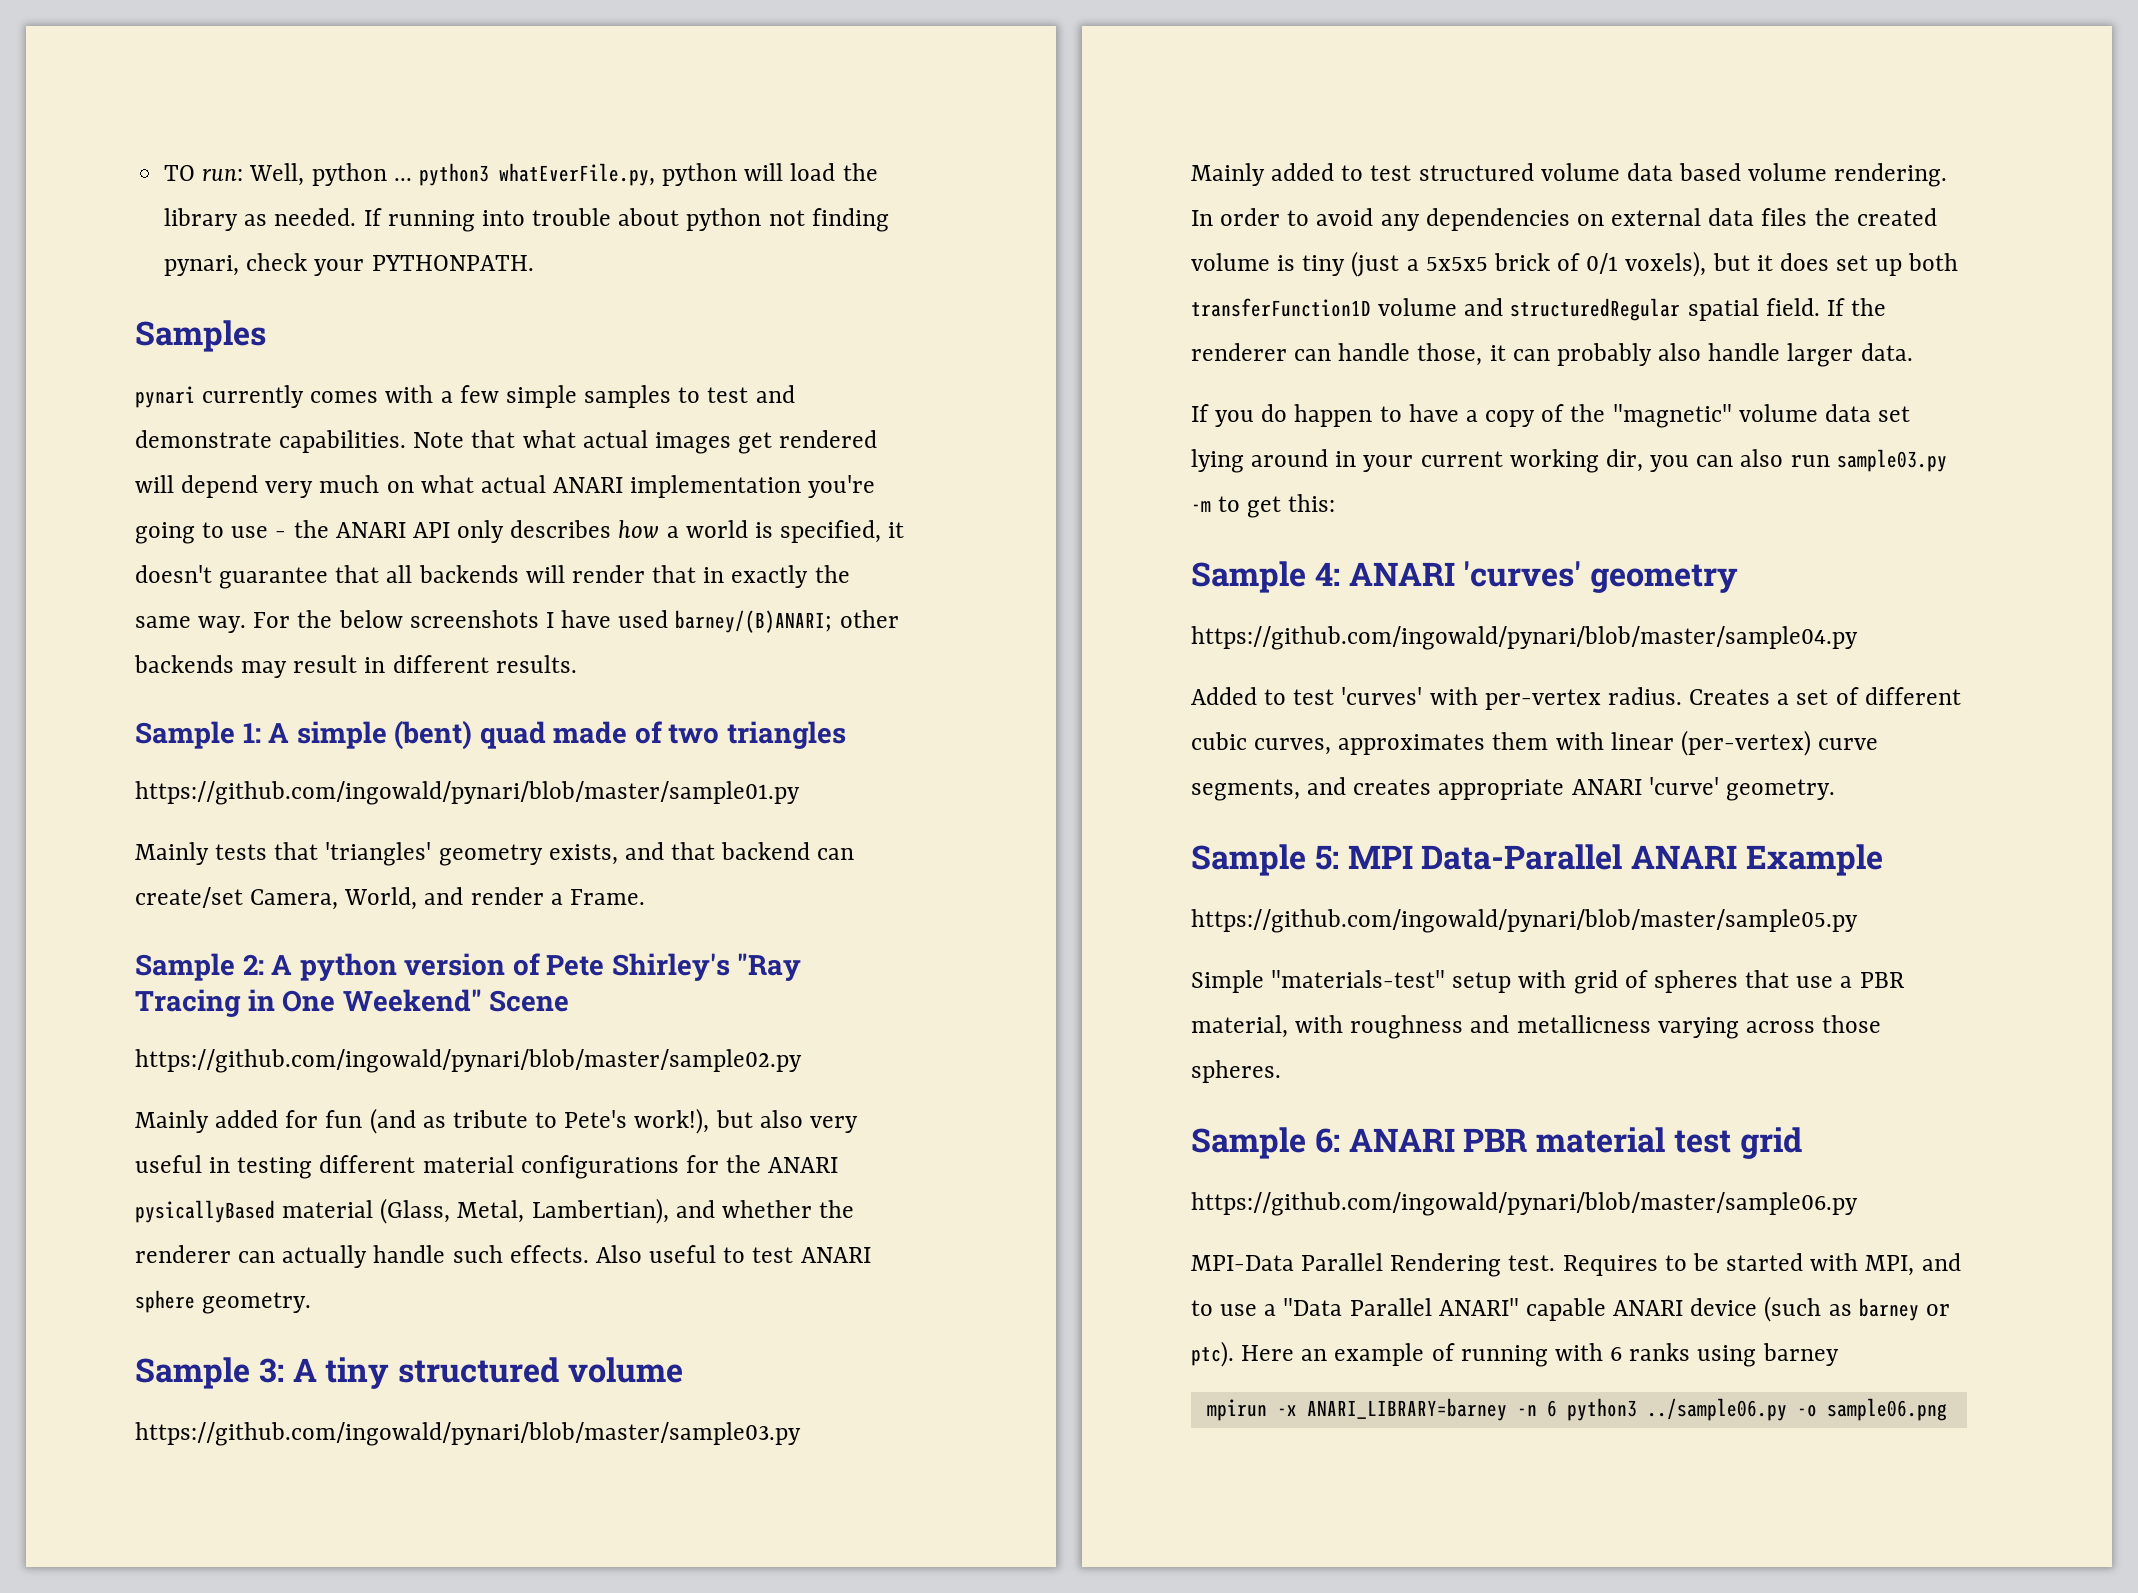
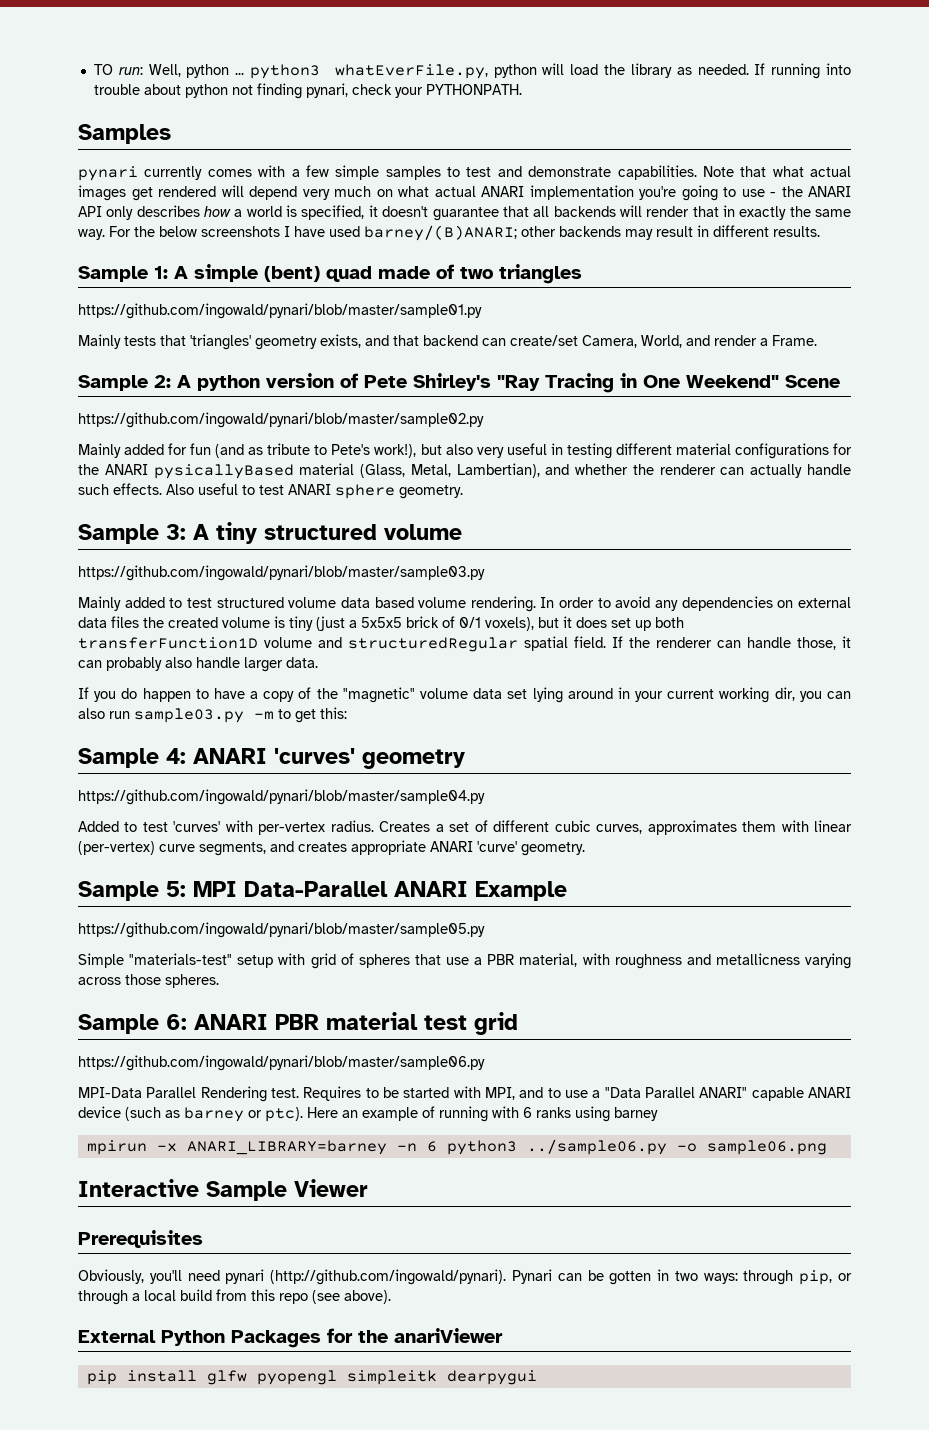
(1947, 1409) none -> [78,1179,368,1201] [78,1230,203,1248] [78,1269,853,1285] [78,1289,391,1305] [78,1328,503,1348] [86,1370,537,1385] // Interactive Sample Viewer // Prerequisites // Obviously, you'll need pynari (http://github.com/ingowald/pynari). Pynari can be gotten in two ways: through pip, or through a local build from this repo (see above). // External Python Packages for the anariViewer // pip install glfw pyopengl simpleitk dearpygui

